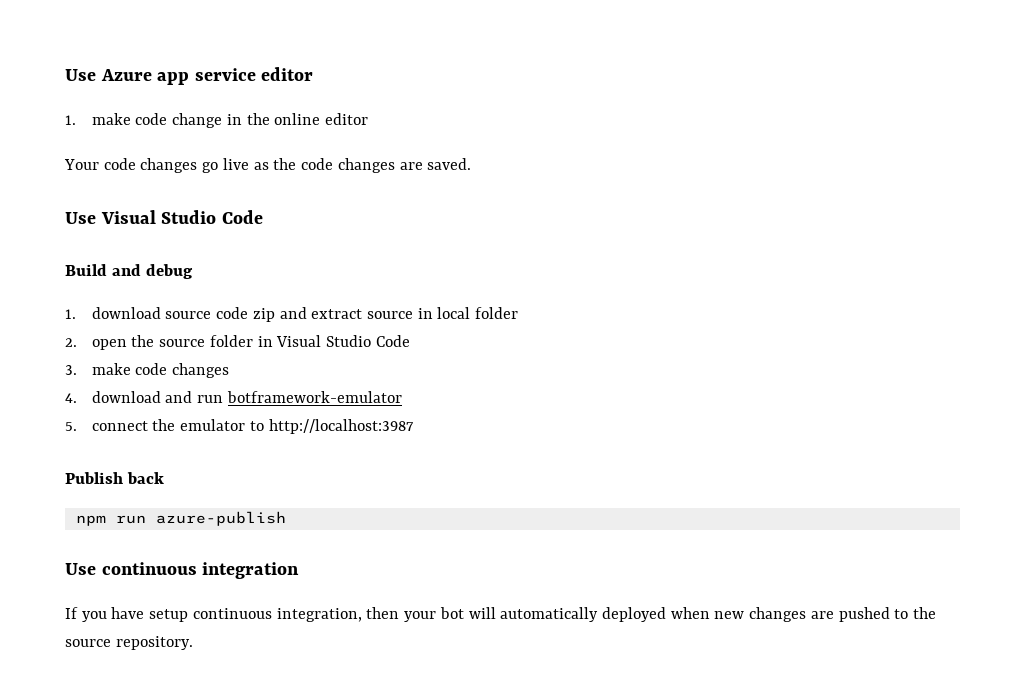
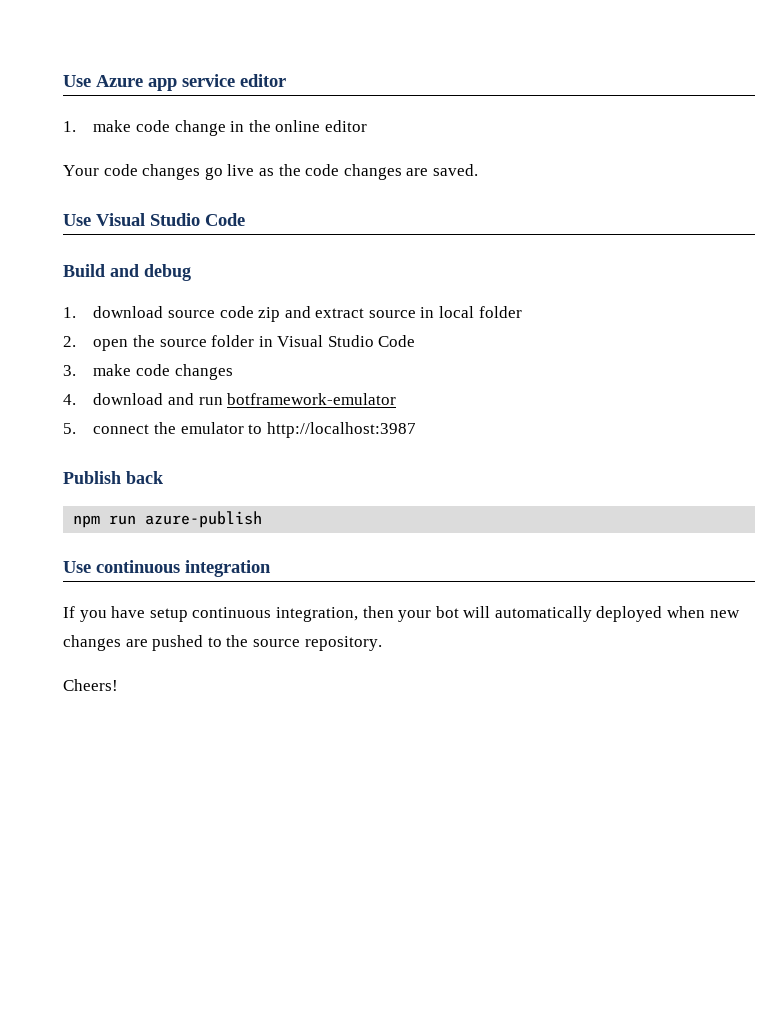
(193, 643) none -> [63,679,118,691] // Cheers!

